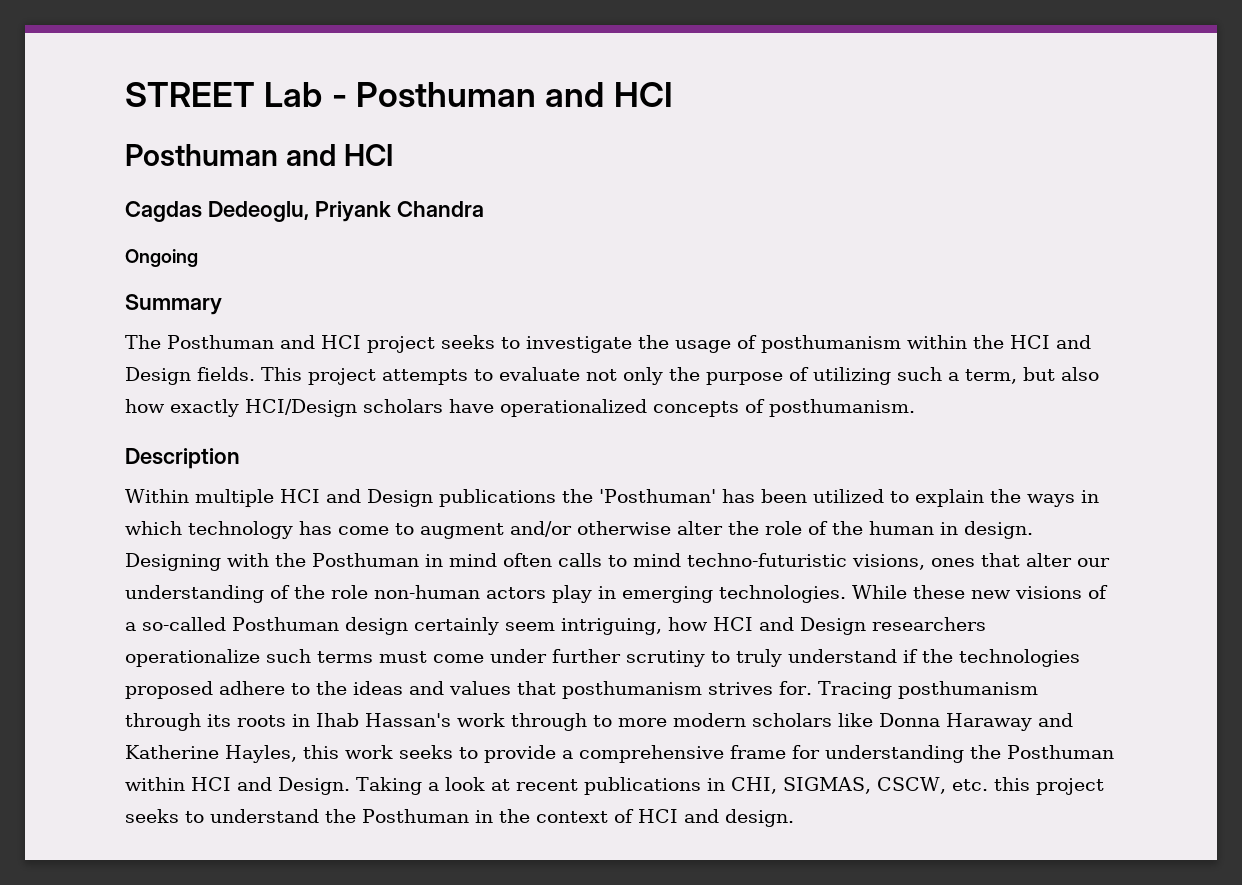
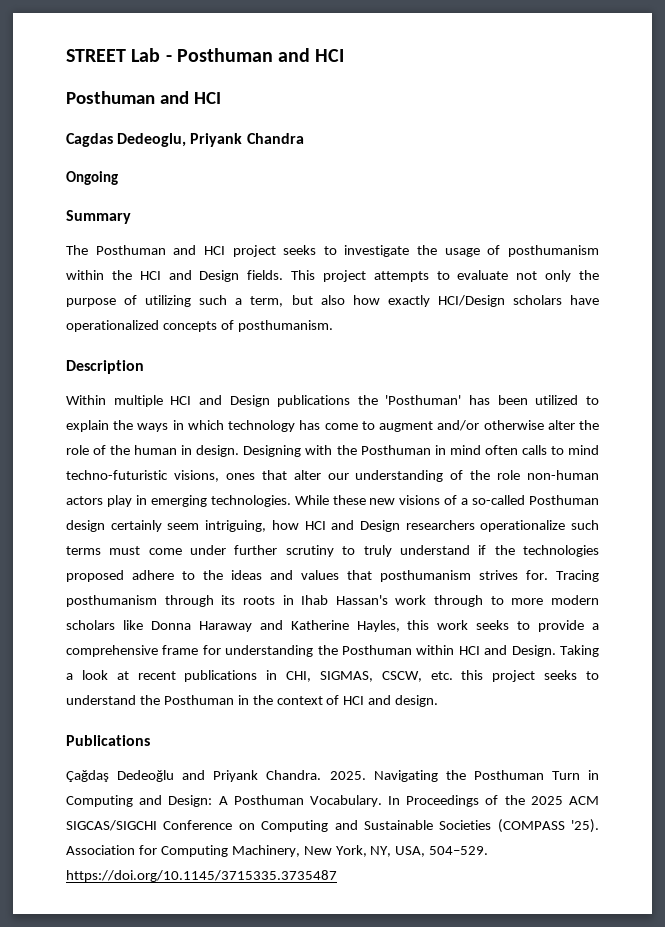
(794, 818) none -> [66,735,150,746] [66,770,600,782] [66,795,599,807] [66,819,599,833] [66,845,489,857] [66,870,337,882] // Publications // Çağdaş Dedeoğlu and Priyank Chandra. 2025. Navigating the Posthuman Turn in Computing and Design: A Posthuman Vocabulary. In Proceedings of the 2025 ACM SIGCAS/SIGCHI Conference on Computing and Sustainable Societies (COMPASS '25). Association for Computing Machinery, New York, NY, USA, 504–529. https://doi.org/10.1145/3715335.3735487

